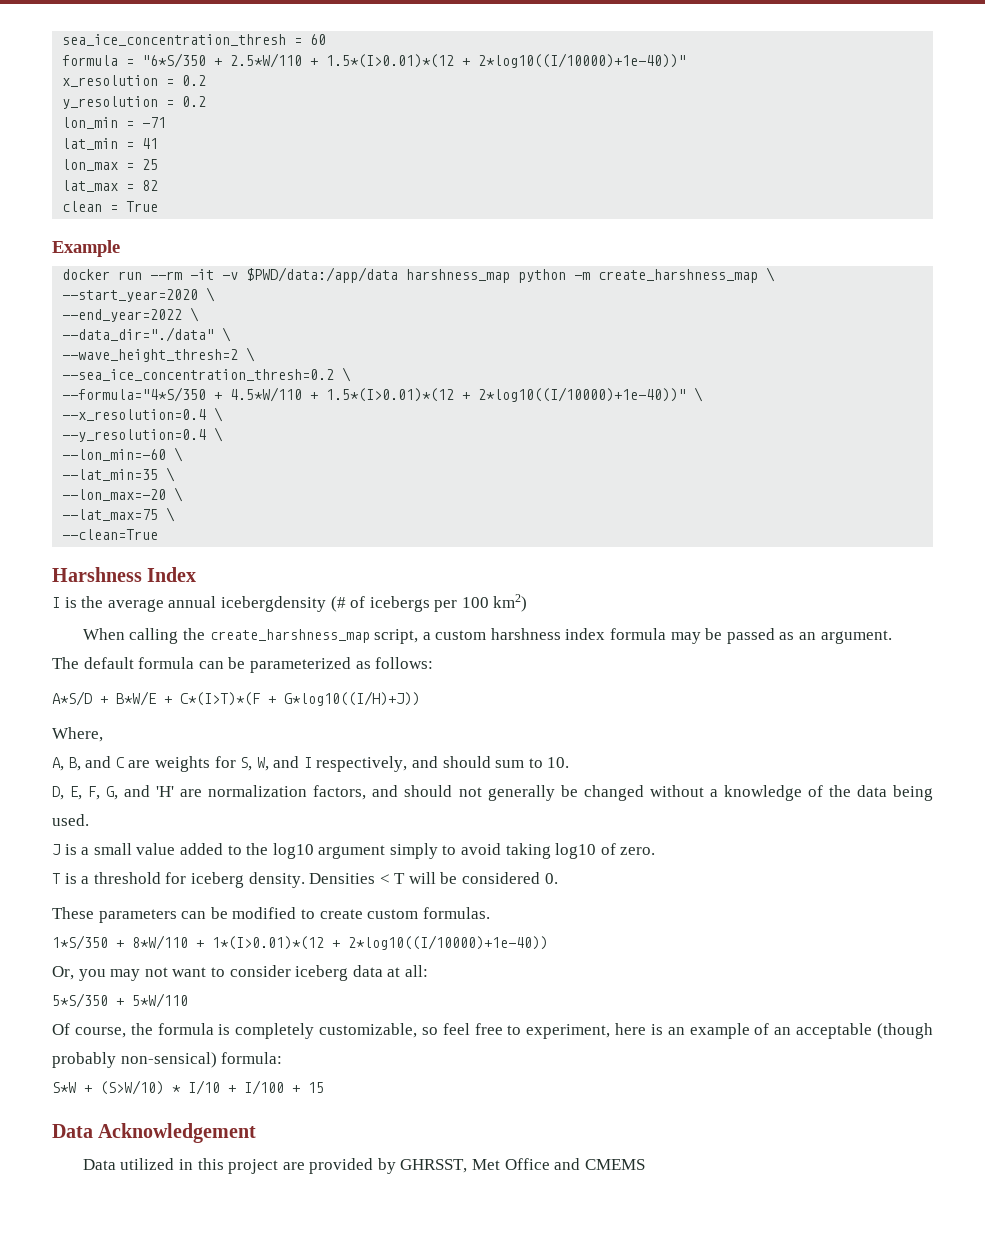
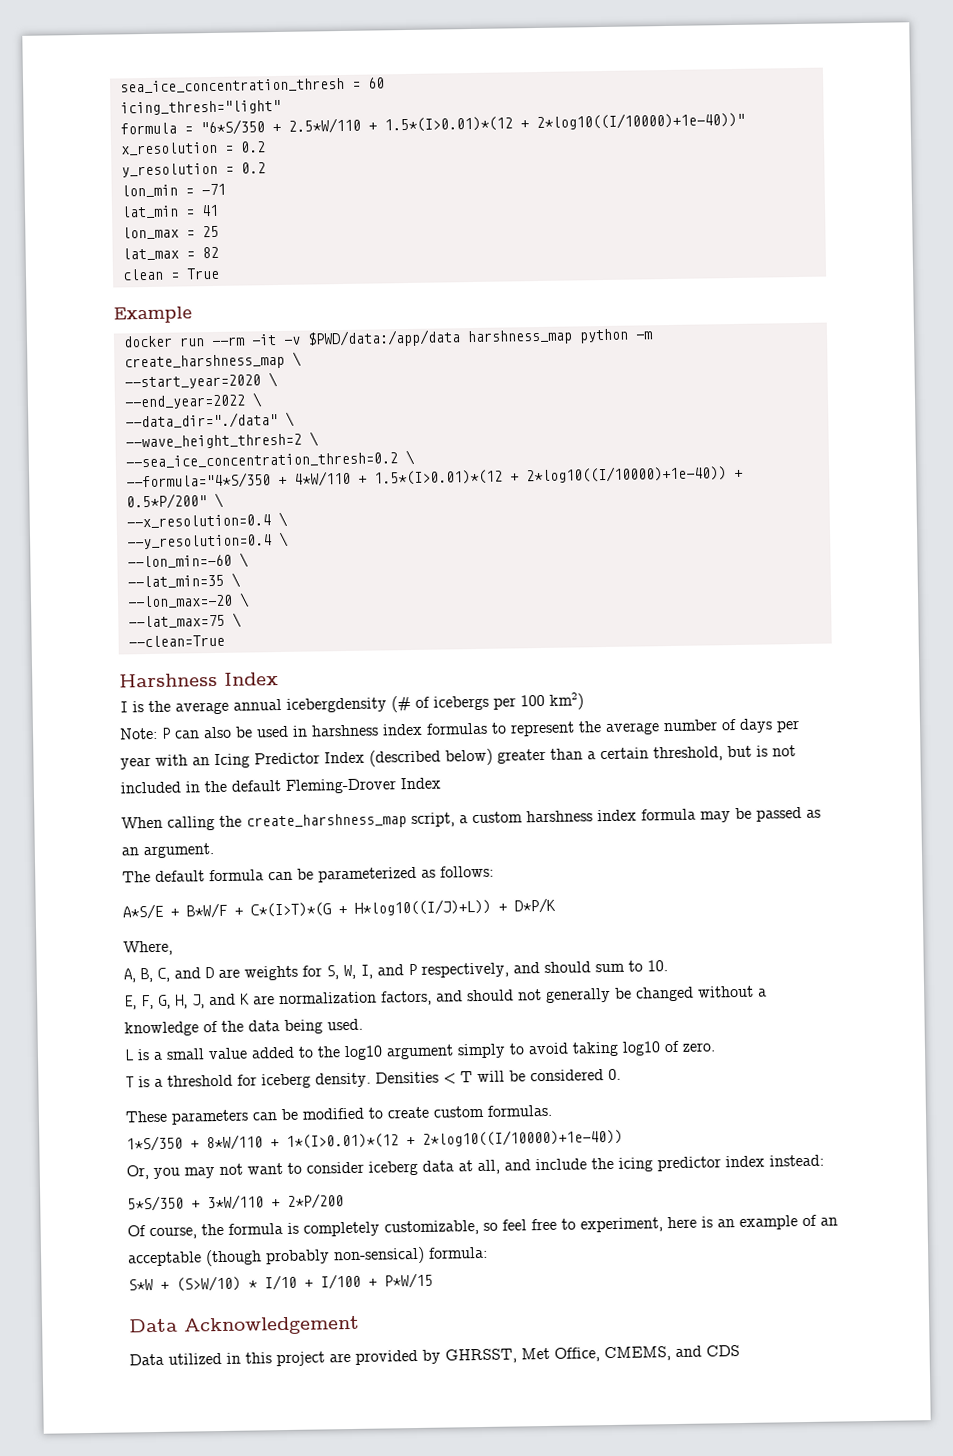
(327, 39) none -> [119,99,281,116] // icing_thresh="light"
[230,387,687,402] 4.5*W/110 + 1.5*(I>0.01)*(12 + 2*log10((I/10000)+1e-40))" -> [293,465,743,487] [125,493,207,510] 4*W/110 + 1.5*(I>0.01)*(12 + 2*log10((I/10000)+1e-40)) + 0.5*P/200"
(528, 603) none -> [119,718,800,740] [120,745,796,770] [120,777,441,794] // Note: P can also be used in harshness index formulas to represent the average number of days per year with an Icing Predictor Index (described below) greater than a certain threshold, but is not included in the default Fleming-Drover Index
[52,691,420,706] A*S/D + B*W/E + C*(I>T)*(F + G*log10((I/H)+J)) -> [122,897,556,920] A*S/E + B*W/F + C*(I>T)*(G + H*log10((I/J)+L)) + D*P/K
[85,756,124,768] and C -> [157,967,214,982] C, and D
[273,756,312,768] and I -> [360,963,417,979] I, and P
[52,786,64,800] D, -> (668, 966) none
[124,785,175,797] and 'H' -> [175,993,250,1009] H, J, and K
[52,844,60,855] J -> [124,1049,134,1061] L
[404,965,428,977] all: -> [477,1154,824,1175] all, and include the icing predictor index instead:
[132,993,188,1008] 5*W/110 -> [207,1193,344,1211] 3*W/110 + 2*P/200
[308,1082,324,1093] 15 -> [384,1272,433,1289] P*W/15
[504,1158,645,1170] Office and CMEMS -> [554,1345,740,1362] Office, CMEMS, and CDS

